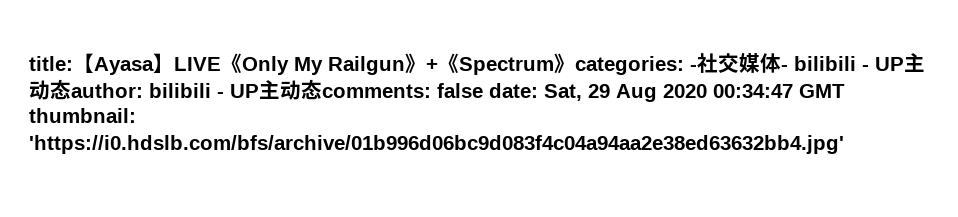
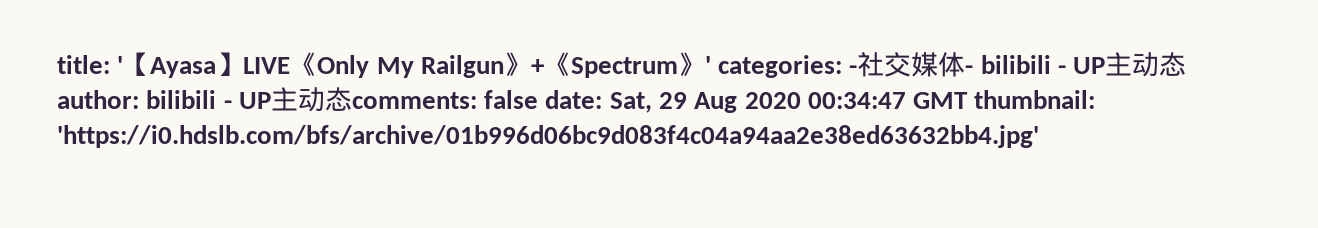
(73, 63) none -> [117,56,124,74] '
(575, 63) none -> [704,56,711,74] '

